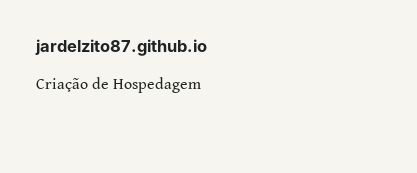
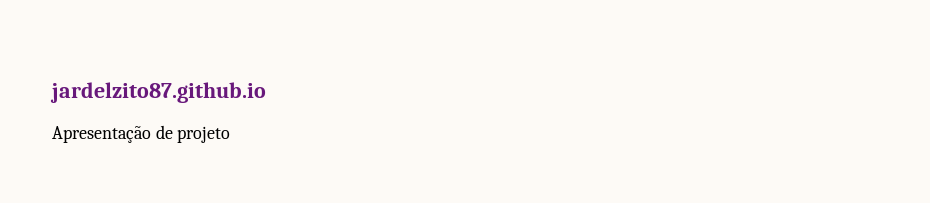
[36,77,202,93] Criação de Hospedagem -> [52,125,231,143] Apresentação de projeto

